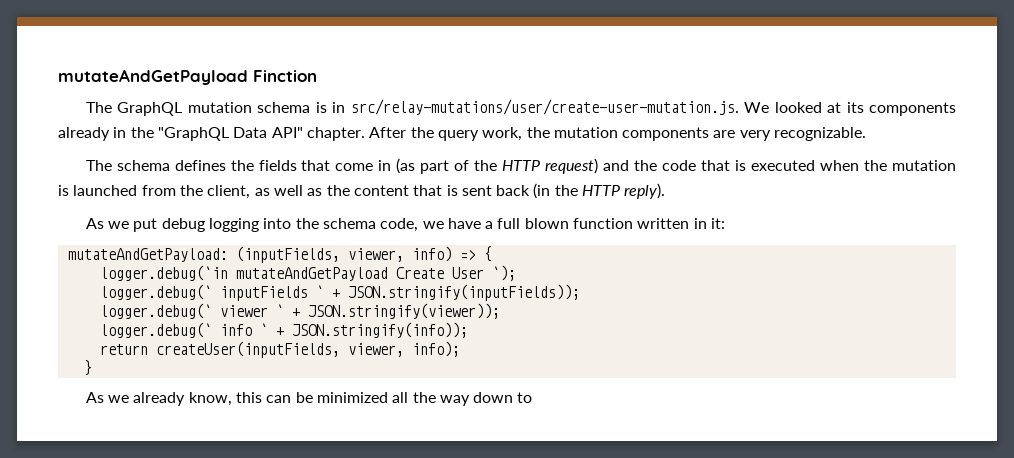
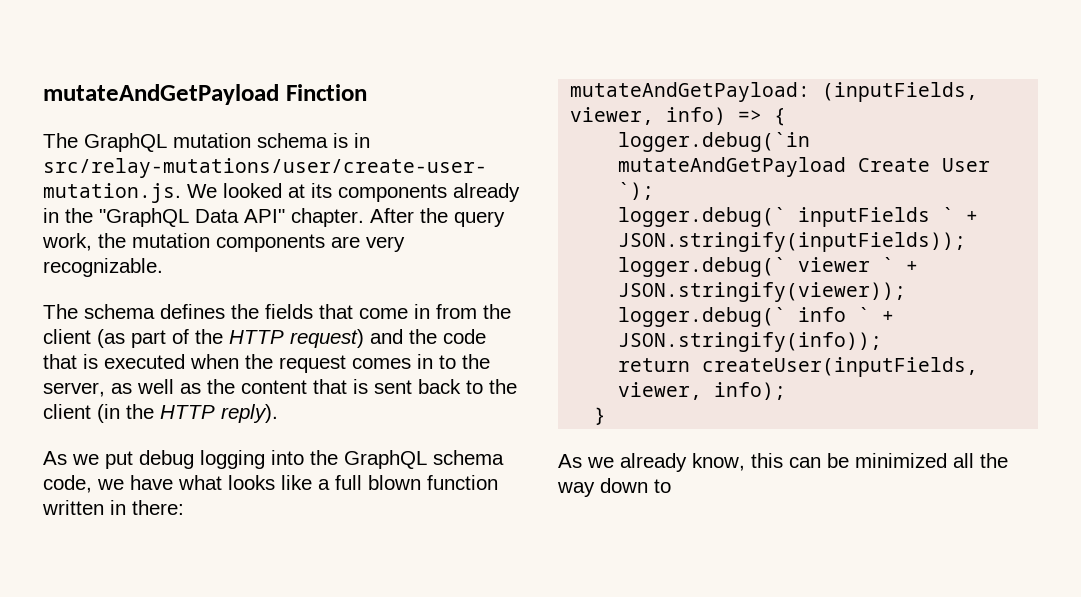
(392, 165) none -> [436,304,511,319] [43,329,91,344] from the client
[892,160,957,171] [58,185,251,199] mutation is launched from the client, -> [279,354,490,373] [43,382,105,397] request comes in to the server,
(531, 190) none -> [466,379,517,394] [43,404,91,419] to the client
(319, 223) none -> [344,450,427,469] GraphQL
(481, 223) none -> [178,475,312,490] what looks like
[711,218,726,229] it: -> [132,500,184,515] there:

